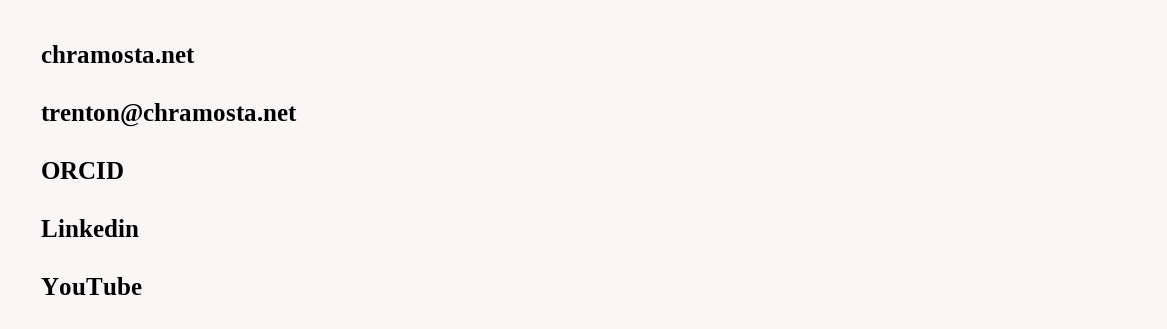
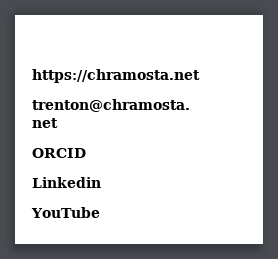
[41,45,195,63] chramosta.net -> [32,69,200,83] https://chramosta.net

